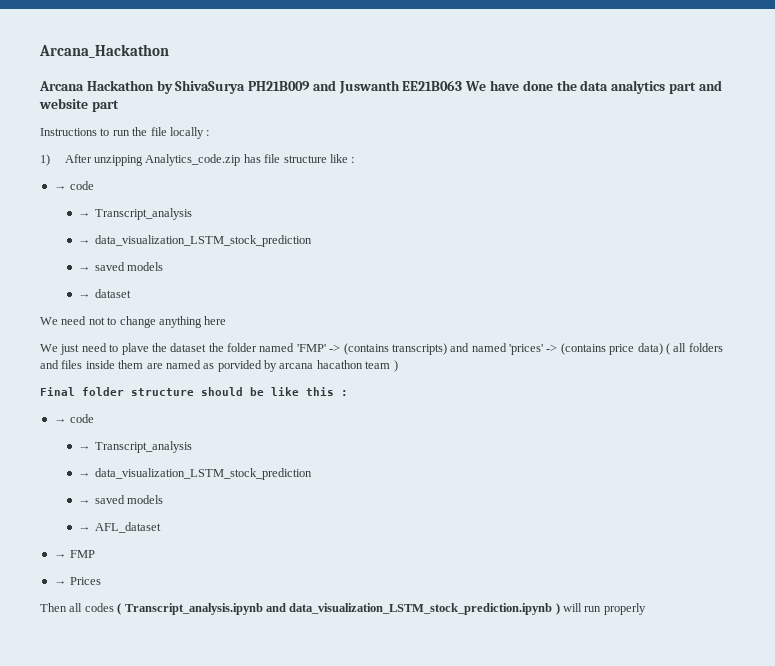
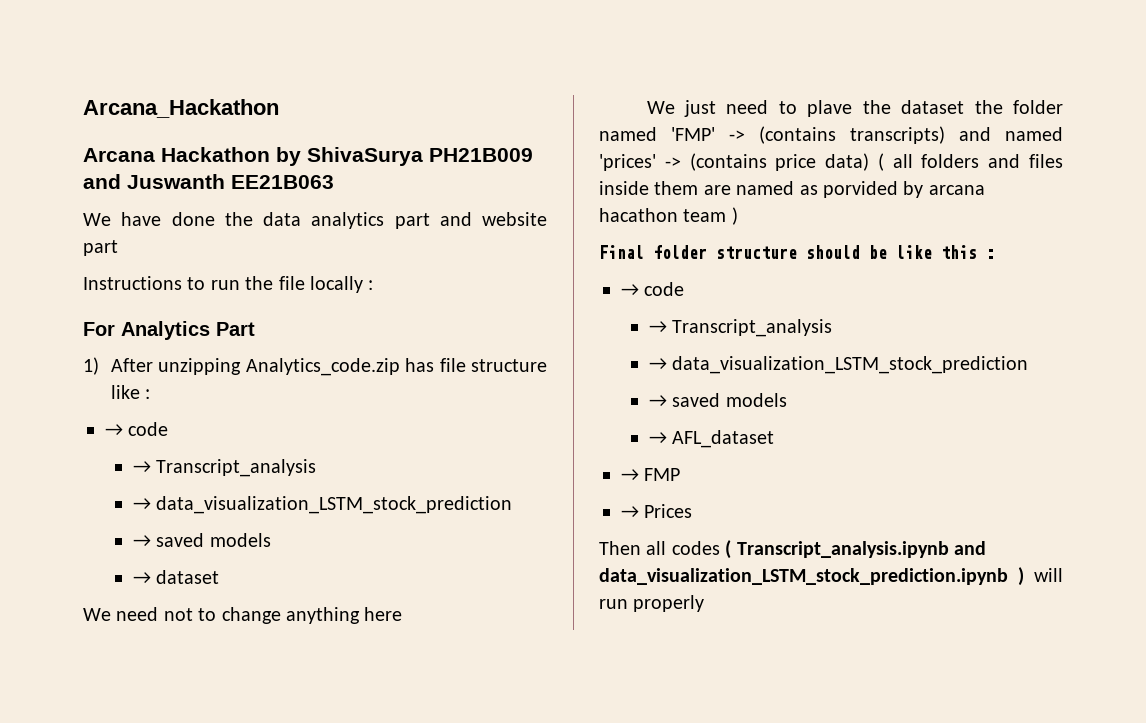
(463, 85) none -> (334, 182) //
(210, 133) none -> [83,321,255,340] // For Analytics Part

